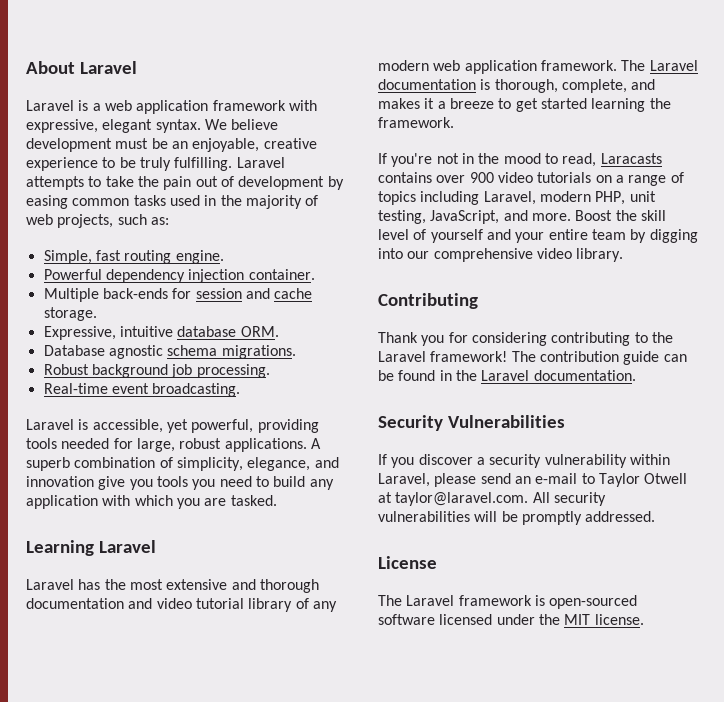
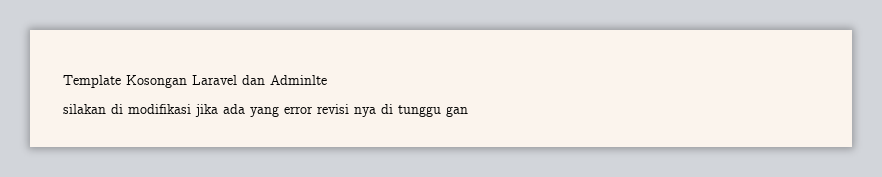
[26,61,137,74] [26,100,317,114] [26,119,279,133] [26,138,317,152] [26,157,285,171] [26,176,344,190] [26,195,319,209] [26,214,169,228] [43,250,224,264] [43,269,315,283] [43,288,313,302] [43,307,97,321] [43,326,279,340] [43,345,296,359] [43,364,270,378] [43,383,241,397] [26,419,319,433] [26,438,321,452] [26,457,339,471] [26,476,334,490] [26,495,277,509] [26,540,156,556] [26,579,319,593] [26,598,337,612] [378,60,698,74] [378,79,656,93] [378,98,671,112] [378,117,454,128] [378,153,662,167] [378,172,684,186] [378,191,656,205] [378,210,666,224] [378,229,698,243] [378,248,624,262] [378,293,478,309] [378,332,673,346] [378,351,687,365] [378,370,636,381] [378,415,565,431] [378,454,670,468] [378,473,688,487] [378,492,606,506] [378,511,656,525] [378,556,437,569] [378,595,638,609] [378,614,644,625] About Laravel // Laravel is a web application framework with expressive, elegant syntax. We believe development must be an enjoyable, creative experience to be truly fulfilling. Laravel attempts to take the pain out of development by easing common tasks used in the majority of web projects, such as: // Simple, fast routing engine. // Powerful dependency injection container. // Multiple back-ends for session and cache storage. // Expressive, intuitive database ORM. // Database agnostic schema migrations. // Robust background job processing. // Real-time event broadcasting. // Laravel is accessible, yet powerful, providing tools needed for large, robust applications. A superb combination of simplicity, elegance, and innovation give you tools you need to build any application with which you are tasked. // Learning Laravel // Laravel has the most extensive and thorough documentation and video tutorial library of any modern web application framework. The Laravel documentation is thorough, complete, and makes it a breeze to get started learning the framework. // If you're not in the mood to read, Laracasts contains over 900 video tutorials on a range of topics including Laravel, modern PHP, unit testing, JavaScript, and more. Boost the skill level of yourself and your entire team by digging into our comprehensive video library. // Contributing // Thank you for considering contributing to the Laravel framework! The contribution guide can be found in the Laravel documentation. // Security Vulnerabilities // If you discover a security vulnerability within Laravel, please send an e-mail to Taylor Otwell at taylor@laravel.com. All security vulnerabilities will be promptly addressed. // License // The Laravel framework is open-sourced software licensed under the MIT license. -> [63,75,327,88] [63,104,468,117] Template Kosongan Laravel dan Adminlte // silakan di modifikasi jika ada yang error revisi nya di tunggu gan

